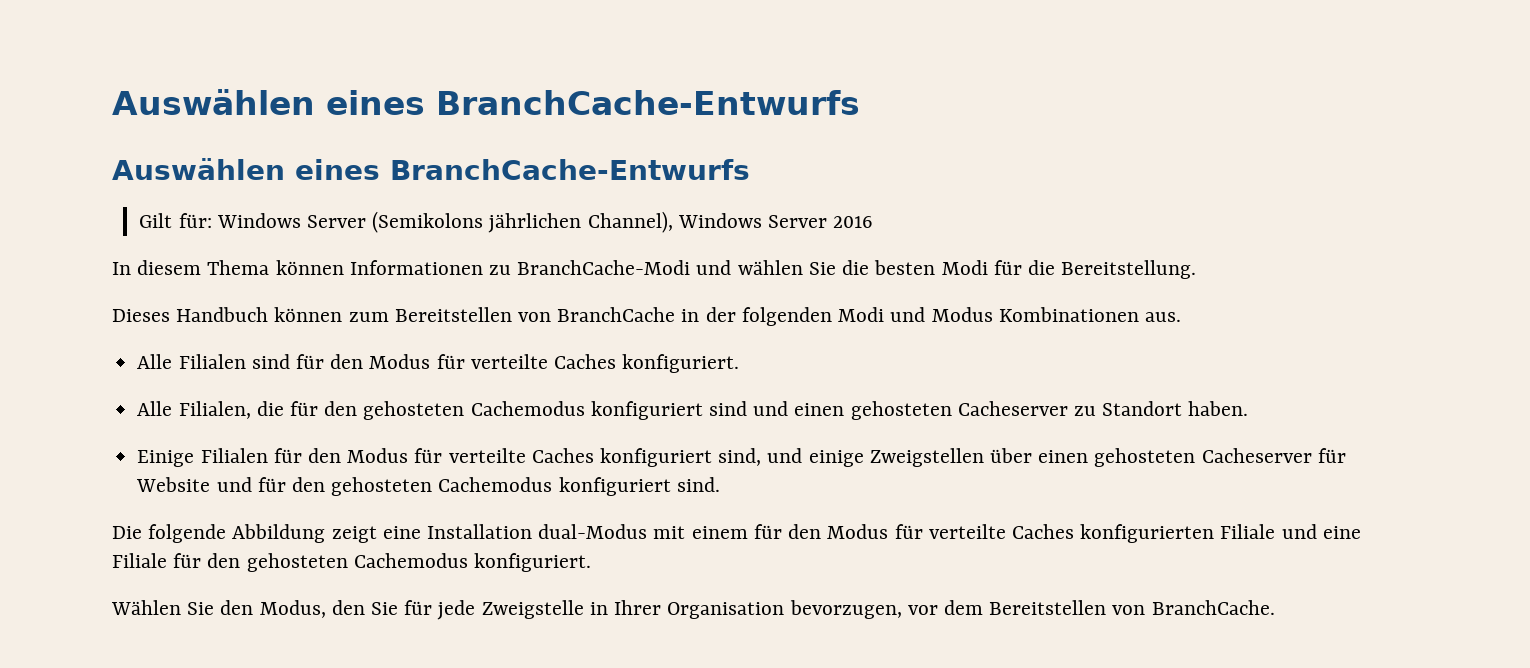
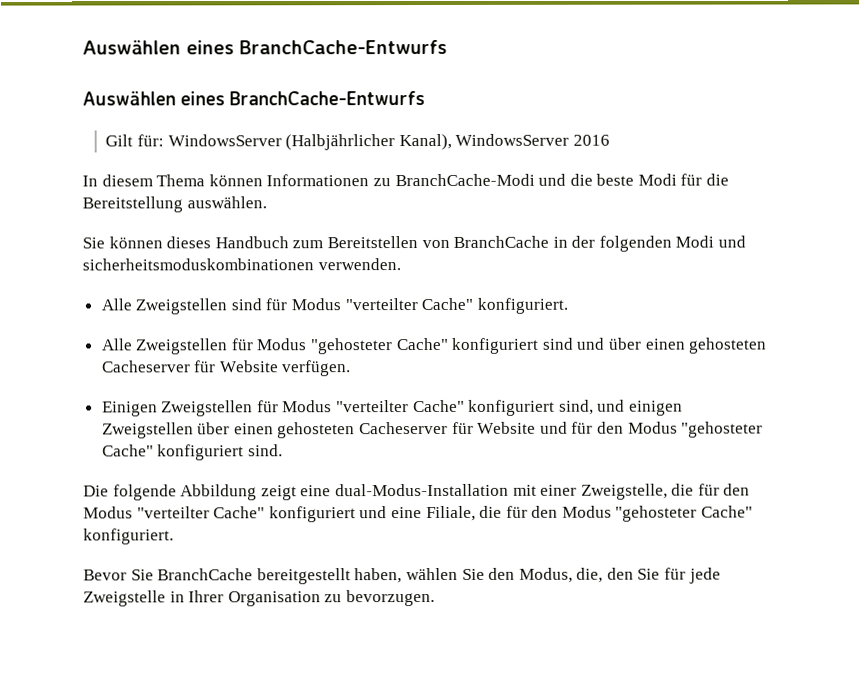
[216,211,827,233] Windows Server (Semikolons jährlichen Channel), Windows Server -> [167,133,570,151] WindowsServer (Halbjährlicher Kanal), WindowsServer
[737,260,1197,279] [112,307,343,322] wählen Sie die besten Modi für die Bereitstellung. // Dieses Handbuch können -> [569,173,730,186] [82,196,267,213] [82,236,289,249] die beste Modi für die Bereitstellung auswählen. // Sie können dieses Handbuch
[931,307,1181,322] [137,354,246,369] Modus Kombinationen aus. // Alle Filialen -> [82,258,401,271] [100,298,228,315] sicherheitsmoduskombinationen verwenden. // Alle Zweigstellen
[330,354,740,373] [137,401,585,420] den Modus für verteilte Caches konfiguriert. // Alle Filialen, die für den gehosteten Cachemodus -> [291,297,568,314] [100,337,449,355] Modus "verteilter Cache" konfiguriert. // Alle Zweigstellen für Modus "gehosteter Cache"
[794,401,1249,420] [137,448,594,467] einen gehosteten Cacheserver zu Standort haben. // Einige Filialen für den Modus für verteilte Caches -> [608,337,768,354] [101,360,352,377] [101,399,465,417] über einen gehosteten Cacheserver für Website verfügen. // Einigen Zweigstellen für Modus "verteilter Cache"
[808,450,864,467] einige -> [629,400,684,416] einigen
[331,477,553,496] gehosteten Cachemodus -> [627,421,764,438] [101,444,154,457] Modus "gehosteter Cache"
[427,524,1361,543] [112,553,592,572] [111,600,181,615] Installation dual-Modus mit einem für den Modus für verteilte Caches konfigurierten Filiale und eine Filiale für den gehosteten Cachemodus konfiguriert. // Wählen -> [334,483,751,500] [83,505,754,523] [83,528,174,545] [83,567,458,585] dual-Modus-Installation mit einer Zweigstelle, die für den Modus "verteilter Cache" konfiguriert und eine Filiale, die für den Modus "gehosteter Cache" konfiguriert. // Bevor Sie BranchCache bereitgestellt haben, wählen
(326, 609) none -> [576,567,604,583] die,
[789,600,1275,619] bevorzugen, vor dem Bereitstellen von BranchCache. -> [324,589,435,607] zu bevorzugen.

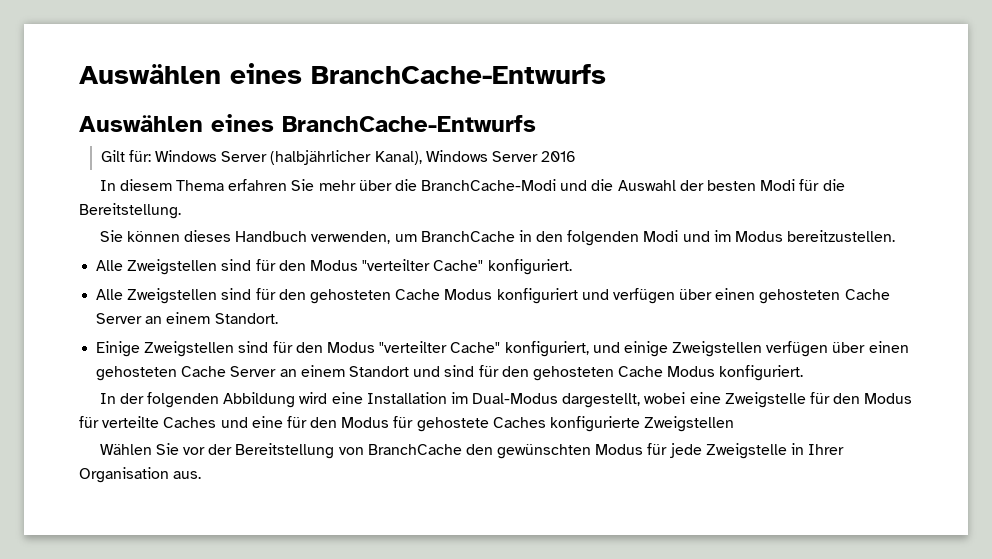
[167,133,611,151] [82,173,635,187] WindowsServer (Halbjährlicher Kanal), WindowsServer 2016 // In diesem Thema können Informationen zu BranchCache-Modi und die beste -> [154,150,577,165] [99,179,757,191] Windows Server (halbjährlicher Kanal), Windows Server 2016 // In diesem Thema erfahren Sie mehr über die BranchCache-Modi und die Auswahl der besten
[82,196,267,213] Bereitstellung auswählen. -> [79,203,181,219] Bereitstellung.
[292,236,450,249] zum Bereitstellen von -> [311,231,417,244] verwenden, um
[571,235,596,248] der -> [536,231,564,242] den
[82,258,401,271] [100,298,288,315] sicherheitsmoduskombinationen verwenden. // Alle Zweigstellen sind für -> [713,230,896,242] [96,259,306,275] im Modus bereitzustellen. // Alle Zweigstellen sind für den
[230,337,768,355] [101,360,352,377] [101,399,684,417] [101,421,764,439] [101,444,283,461] [83,483,751,501] [83,505,754,523] [83,528,174,545] [83,567,661,585] für Modus "gehosteter Cache" konfiguriert sind und über einen gehosteten Cacheserver für Website verfügen. // Einigen Zweigstellen für Modus "verteilter Cache" konfiguriert sind, und einigen Zweigstellen über einen gehosteten Cacheserver für Website und für den Modus "gehosteter Cache" konfiguriert sind. // Die folgende Abbildung zeigt eine dual-Modus-Installation mit einer Zweigstelle, die für den Modus "verteilter Cache" konfiguriert und eine Filiale, die für den Modus "gehosteter Cache" konfiguriert. // Bevor Sie BranchCache bereitgestellt haben, wählen Sie den Modus, die, den Sie -> [221,288,890,304] [96,312,278,324] [96,341,909,357] [96,365,804,381] [99,392,913,408] [79,416,735,432] [99,443,644,459] sind für den gehosteten Cache Modus konfiguriert und verfügen über einen gehosteten Cache Server an einem Standort. // Einige Zweigstellen sind für den Modus "verteilter Cache" konfiguriert, und einige Zweigstellen verfügen über einen gehosteten Cache Server an einem Standort und sind für den gehosteten Cache Modus konfiguriert. // In der folgenden Abbildung wird eine Installation im Dual-Modus dargestellt, wobei eine Zweigstelle für den Modus für verteilte Caches und eine für den Modus für gehostete Caches konfigurierte Zweigstellen // Wählen Sie vor der Bereitstellung von BranchCache den gewünschten Modus
[324,589,435,607] zu bevorzugen. -> [173,471,202,479] aus.

